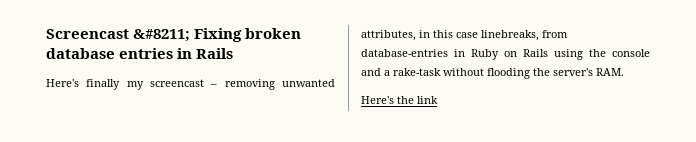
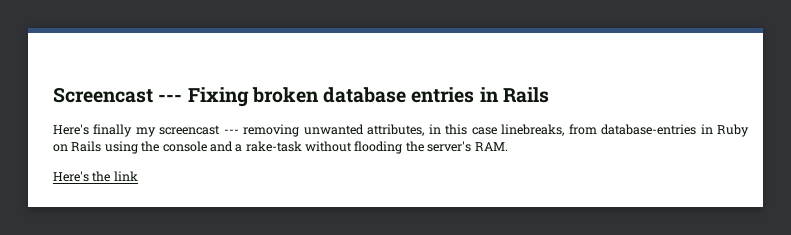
[133,29,191,42] &#8211; -> [158,95,183,102] ---
[210,84,218,87] – -> [223,129,239,134] ---

